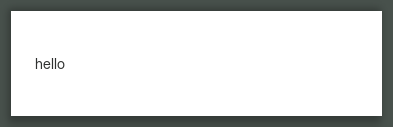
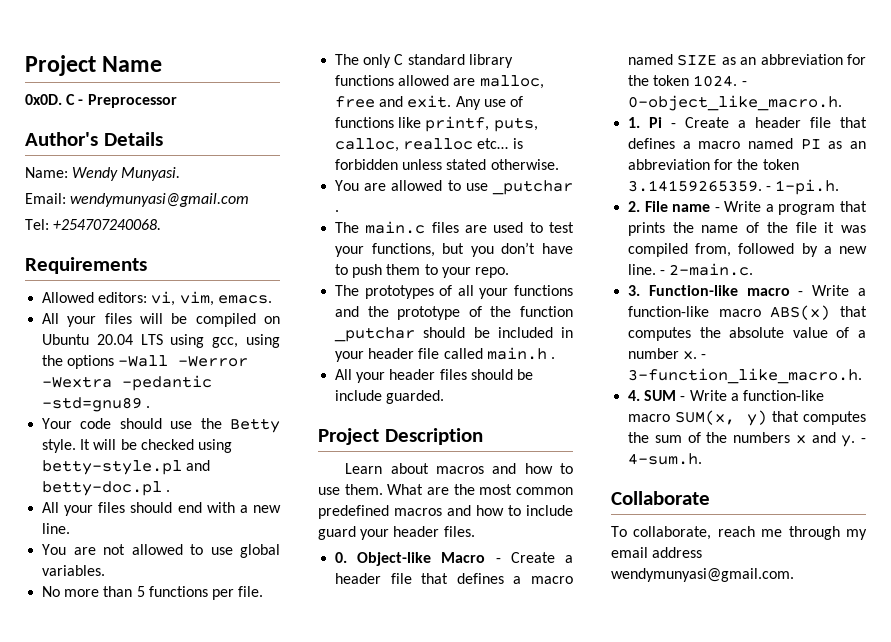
[35,58,65,69] hello -> [25,55,163,76] [25,94,177,108] [25,132,163,146] [25,167,181,181] [25,193,250,207] [25,219,162,230] [25,257,147,274] [42,291,272,306] [42,313,280,327] [42,334,280,348] [42,355,249,369] [42,375,213,391] [42,397,151,412] [42,418,280,433] [42,439,232,453] [42,460,211,475] [42,481,171,496] [42,502,281,516] [42,523,71,534] [42,544,280,558] [42,565,106,576] [42,586,264,600] [335,54,513,68] [335,75,544,89] [335,95,523,110] [335,116,538,132] [335,138,523,152] [335,159,559,170] [335,180,573,195] [335,210,340,212] [335,221,574,234] [335,242,573,257] [335,264,509,278] [335,285,573,299] [335,306,573,320] [334,327,573,342] [335,347,555,362] [335,369,533,383] [335,390,445,404] [318,428,483,445] [345,463,573,474] [318,484,573,495] [318,505,573,519] [318,526,475,540] [335,552,573,566] [335,573,573,584] [628,54,866,66] [628,75,747,87] [628,95,843,111] [628,117,867,128] [628,138,866,150] [628,159,799,170] [628,179,840,195] [628,201,867,215] [628,222,866,236] [628,243,867,257] [628,263,754,276] [628,285,866,296] [628,305,867,320] [628,327,866,341] [628,348,707,360] [628,368,863,384] [628,390,824,401] [628,410,866,426] [628,432,866,447] [628,453,703,465] [611,491,710,505] [611,526,867,540] [611,547,703,558] [611,568,794,582] Project Name // 0x0D. C - Preprocessor // Author's Details // Name: Wendy Munyasi. // Email: wendymunyasi@gmail.com // Tel: +254707240068. // Requirements // Allowed editors: vi, vim, emacs. // All your files will be compiled on Ubuntu 20.04 LTS using gcc, using the options -Wall -Werror -Wextra -pedantic -std=gnu89 . // Your code should use the Betty style. It will be checked using betty-style.pl and betty-doc.pl . // All your files should end with a new line. // You are not allowed to use global variables. // No more than 5 functions per file. // The only C standard library functions allowed are malloc, free and exit. Any use of functions like printf, puts, calloc, realloc etc… is forbidden unless stated otherwise. // You are allowed to use _putchar . // The main.c files are used to test your functions, but you don’t have to push them to your repo. // The prototypes of all your functions and the prototype of the function _putchar should be included in your header file called main.h . // All your header files should be include guarded. // Project Description // Learn about macros and how to use them. What are the most common predefined macros and how to include guard your header files. // 0. Object-like Macro - Create a header file that defines a macro named SIZE as an abbreviation for the token 1024. - 0-object_like_macro.h. // 1. Pi - Create a header file that defines a macro named PI as an abbreviation for the token 3.14159265359. - 1-pi.h. // 2. File name - Write a program that prints the name of the file it was compiled from, followed by a new line. - 2-main.c. // 3. Function-like macro - Write a function-like macro ABS(x) that computes the absolute value of a number x. - 3-function_like_macro.h. // 4. SUM - Write a function-like macro SUM(x, y) that computes the sum of the numbers x and y. - 4-sum.h. // Collaborate // To collaborate, reach me through my email address wendymunyasi@gmail.com.

